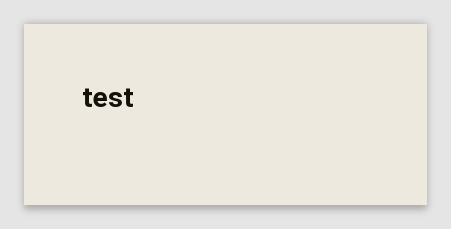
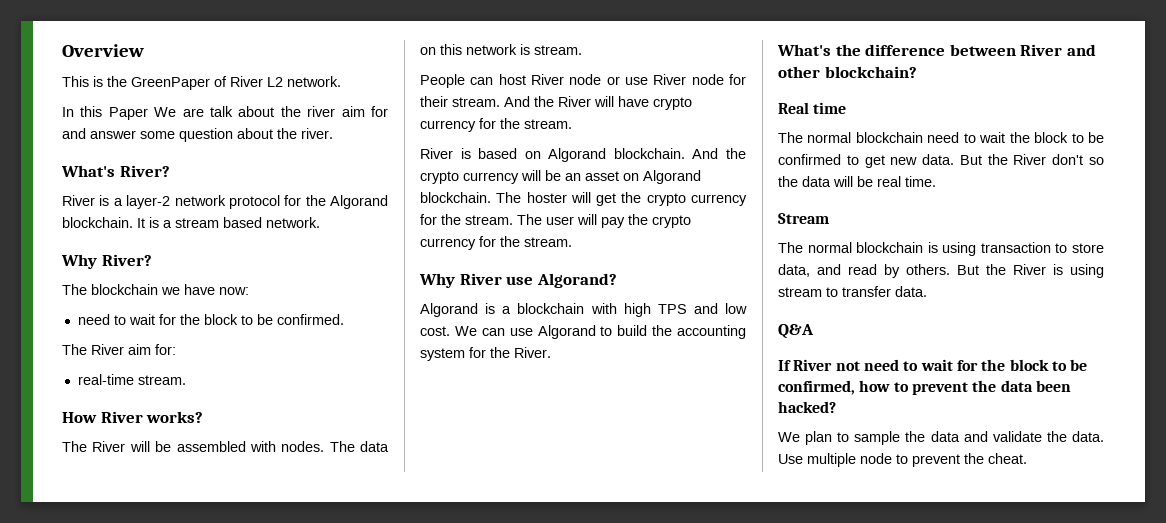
[82,88,134,107] test -> [62,44,144,57] [62,76,341,90] [62,106,388,120] [62,128,333,142] [61,165,170,177] [62,195,388,209] [62,217,320,228] [61,254,152,269] [62,284,249,295] [77,314,344,325] [62,344,176,355] [77,374,186,385] [62,411,204,423] [62,441,389,452] [420,44,582,55] [420,74,746,88] [420,96,692,110] [420,118,572,132] [420,148,746,162] [420,170,701,184] [420,192,747,206] [420,214,691,228] [420,236,572,250] [419,273,617,288] [420,303,747,317] [420,325,746,339] [420,347,551,361] [777,44,1096,56] [778,66,917,78] [778,102,847,114] [778,132,1104,143] [778,154,1104,168] [778,176,936,187] [778,213,829,224] [778,242,1104,256] [778,264,1104,278] [778,286,927,297] [778,324,814,339] [778,359,1088,371] [778,380,1071,395] [778,401,836,413] [778,431,1104,445] [778,453,1027,467] Overview // This is the GreenPaper of River L2 network. // In this Paper We are talk about the river aim for and answer some question about the river. // What's River? // River is a layer-2 network protocol for the Algorand blockchain. It is a stream based network. // Why River? // The blockchain we have now: // need to wait for the block to be confirmed. // The River aim for: // real-time stream. // How River works? // The River will be assembled with nodes. The data on this network is stream. // People can host River node or use River node for their stream. And the River will have crypto currency for the stream. // River is based on Algorand blockchain. And the crypto currency will be an asset on Algorand blockchain. The hoster will get the crypto currency for the stream. The user will pay the crypto currency for the stream. // Why River use Algorand? // Algorand is a blockchain with high TPS and low cost. We can use Algorand to build the accounting system for the River. // What's the difference between River and other blockchain? // Real time // The normal blockchain need to wait the block to be confirmed to get new data. But the River don't so the data will be real time. // Stream // The normal blockchain is using transaction to store data, and read by others. But the River is using stream to transfer data. // Q&A // If River not need to wait for the block to be confirmed, how to prevent the data been hacked? // We plan to sample the data and validate the data. Use multiple node to prevent the cheat.

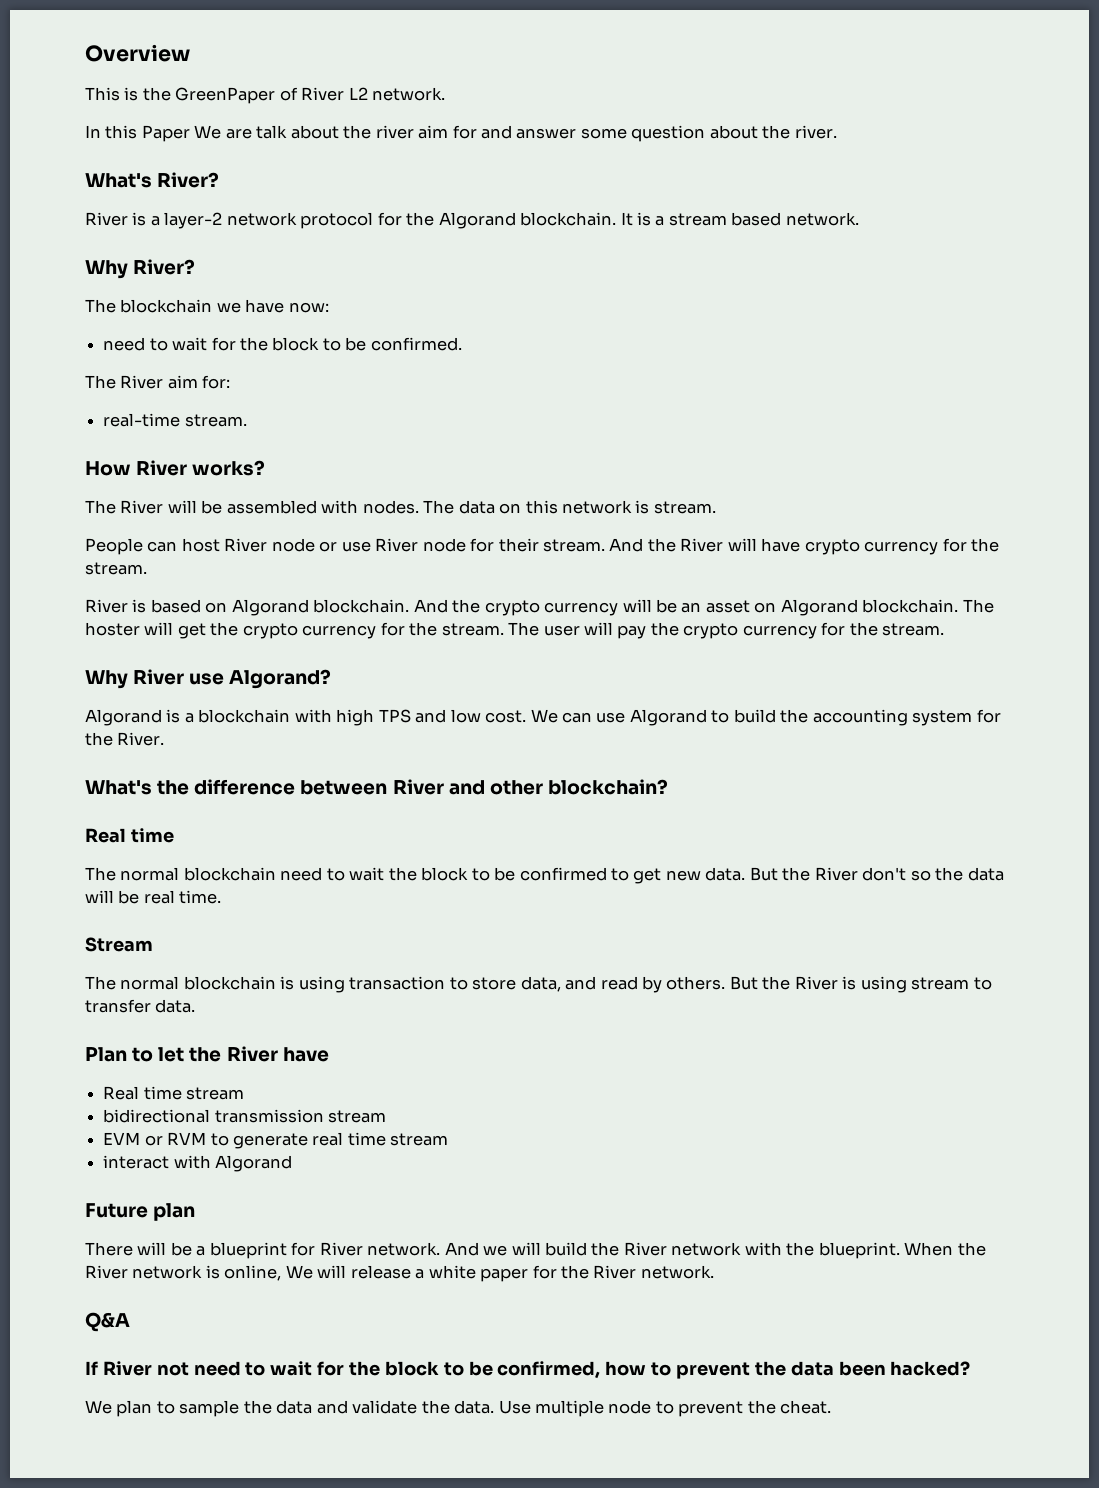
(927, 291) none -> [85,1046,329,1062] [103,1086,245,1100] [103,1109,387,1123] [103,1132,449,1149] [103,1155,293,1172] [85,1203,196,1221] [85,1242,986,1259] [85,1265,714,1282] // Plan to let the River have // Real time stream // bidirectional transmission stream // EVM or RVM to generate real time stream // interact with Algorand // Future plan // There will be a blueprint for River network. And we will build the River network with the blueprint. When the River network is online, We will release a white paper for the River network.

